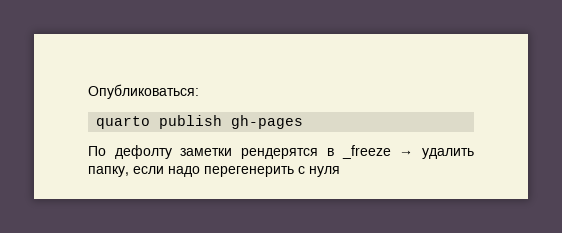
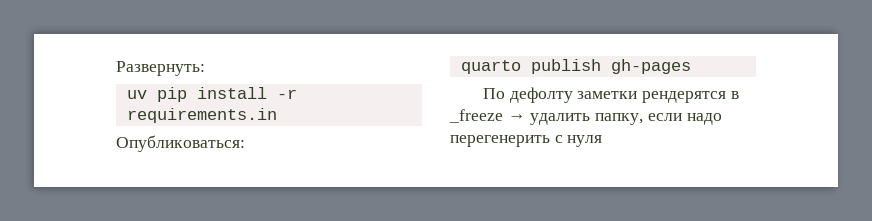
(88, 91) none -> [116,61,205,76] [126,87,297,102] [126,108,277,123] Развернуть: // uv pip install -r requirements.in //

